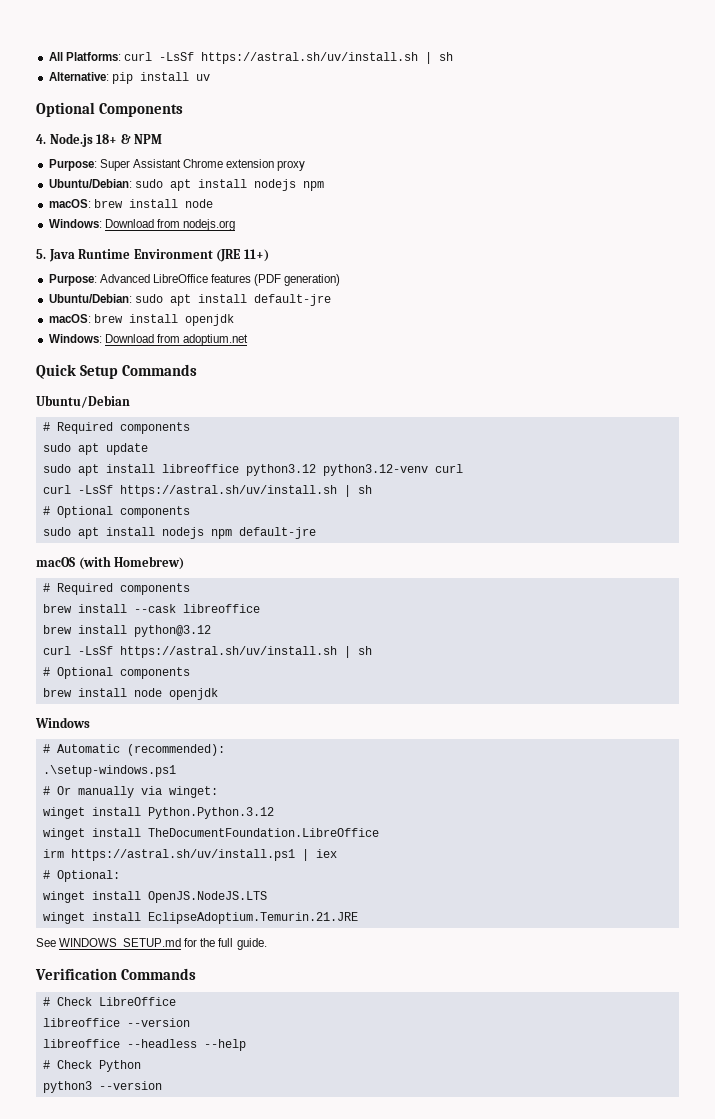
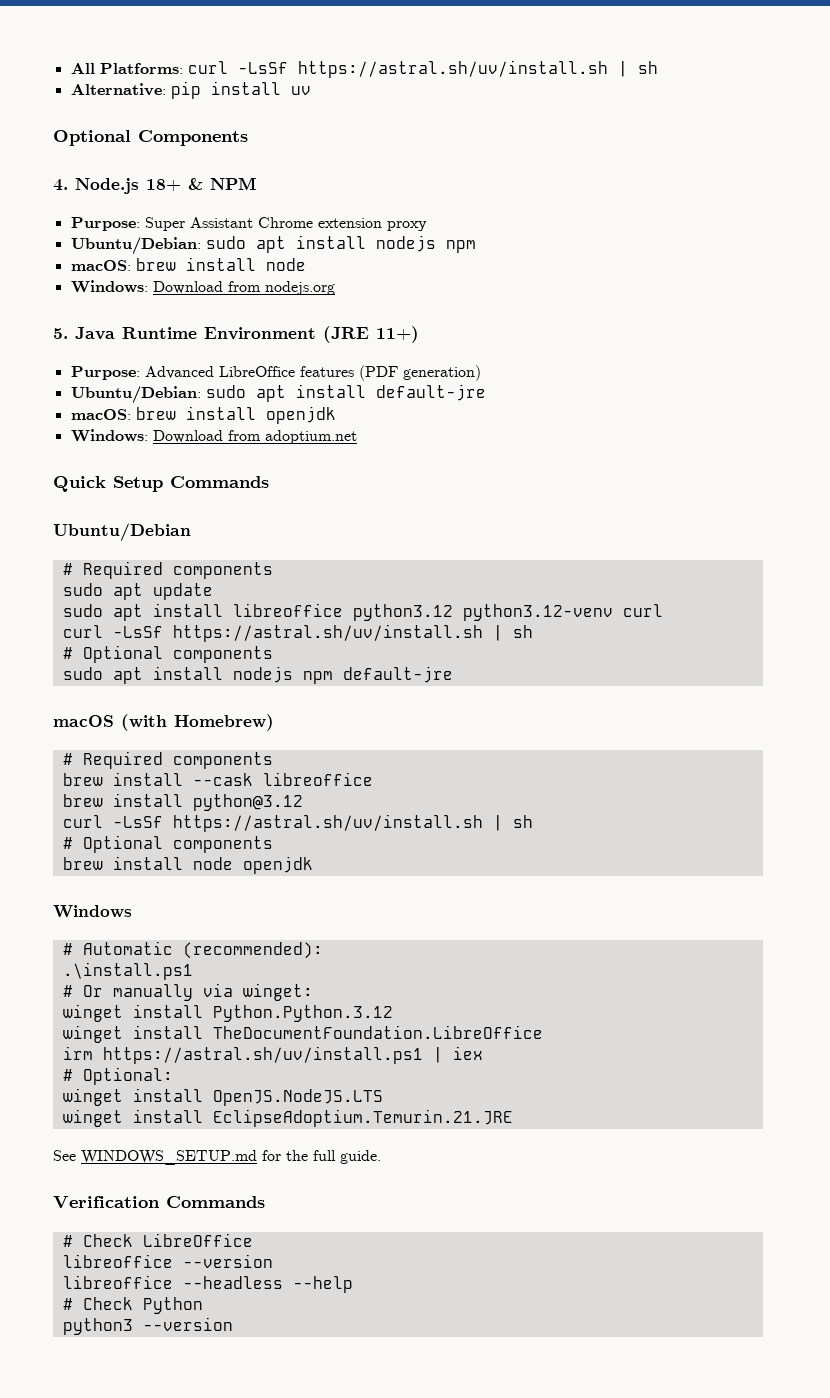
[42,765,176,777] .\setup-windows.ps1 -> [62,962,193,980] .\install.ps1

